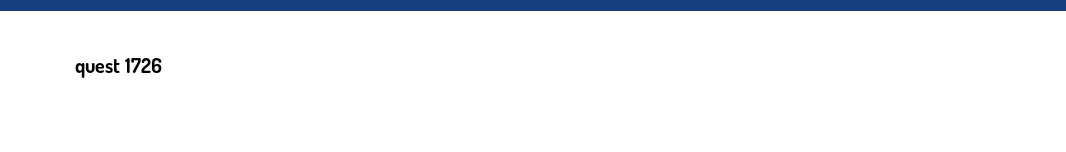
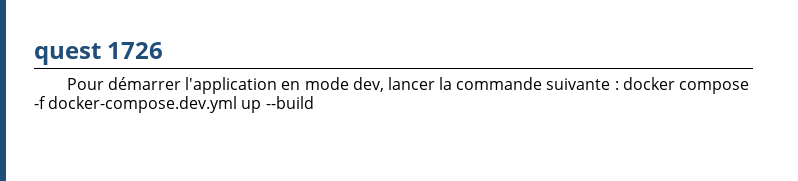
(163, 65) none -> [66,77,750,94] [34,96,314,113] // Pour démarrer l'application en mode dev, lancer la commande suivante : docker compose -f docker-compose.dev.yml up --build

